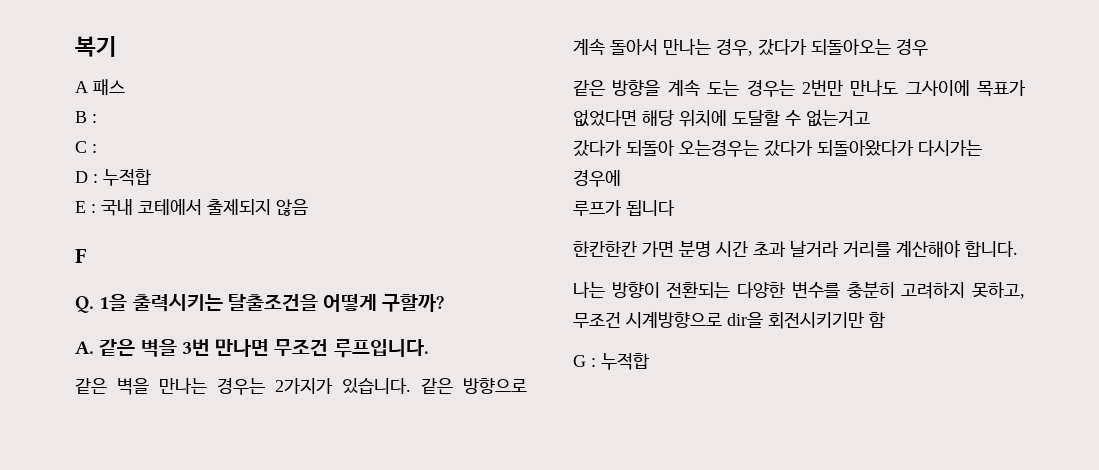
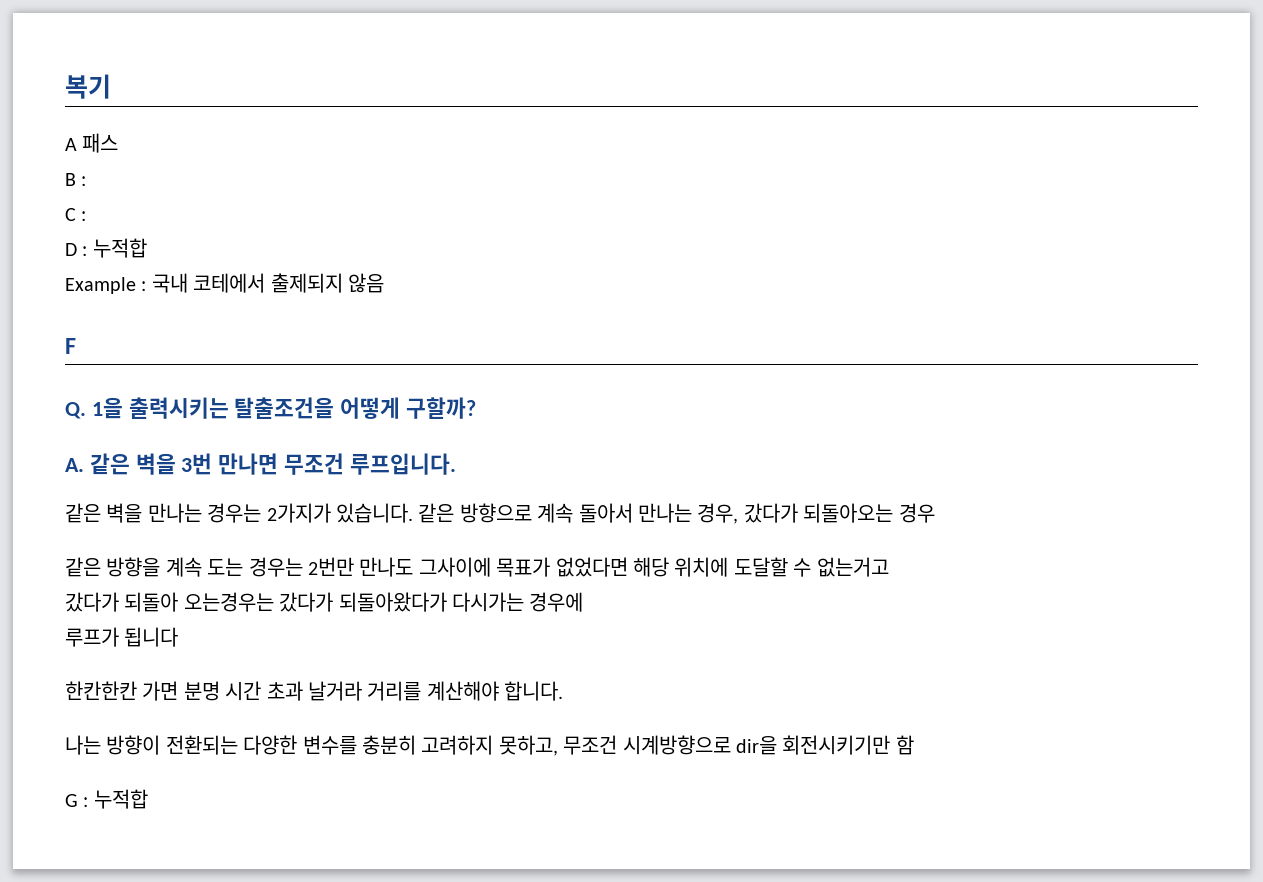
[75,201,86,213] E -> [65,277,136,294] Example

